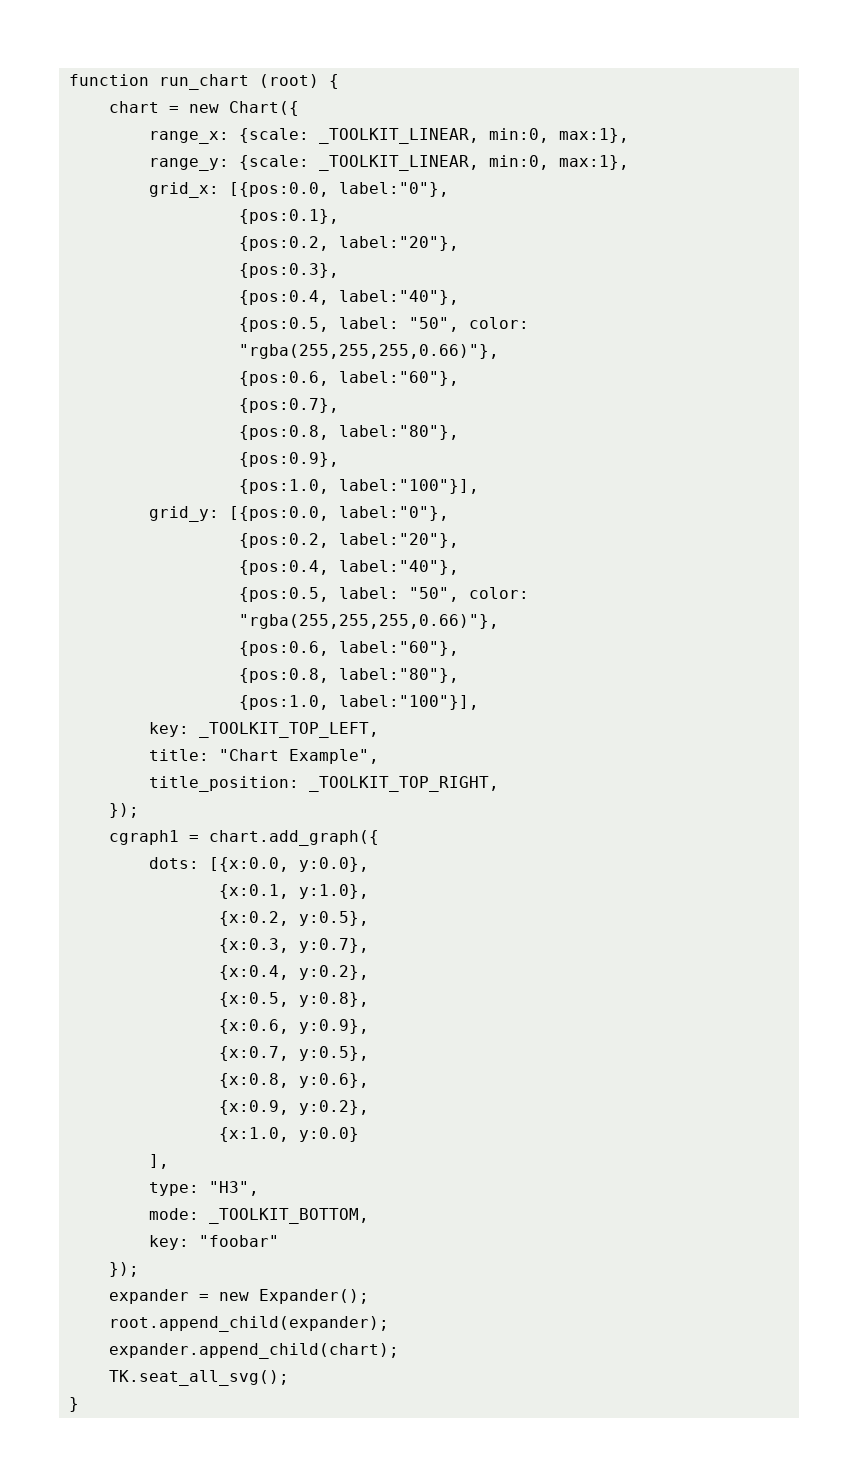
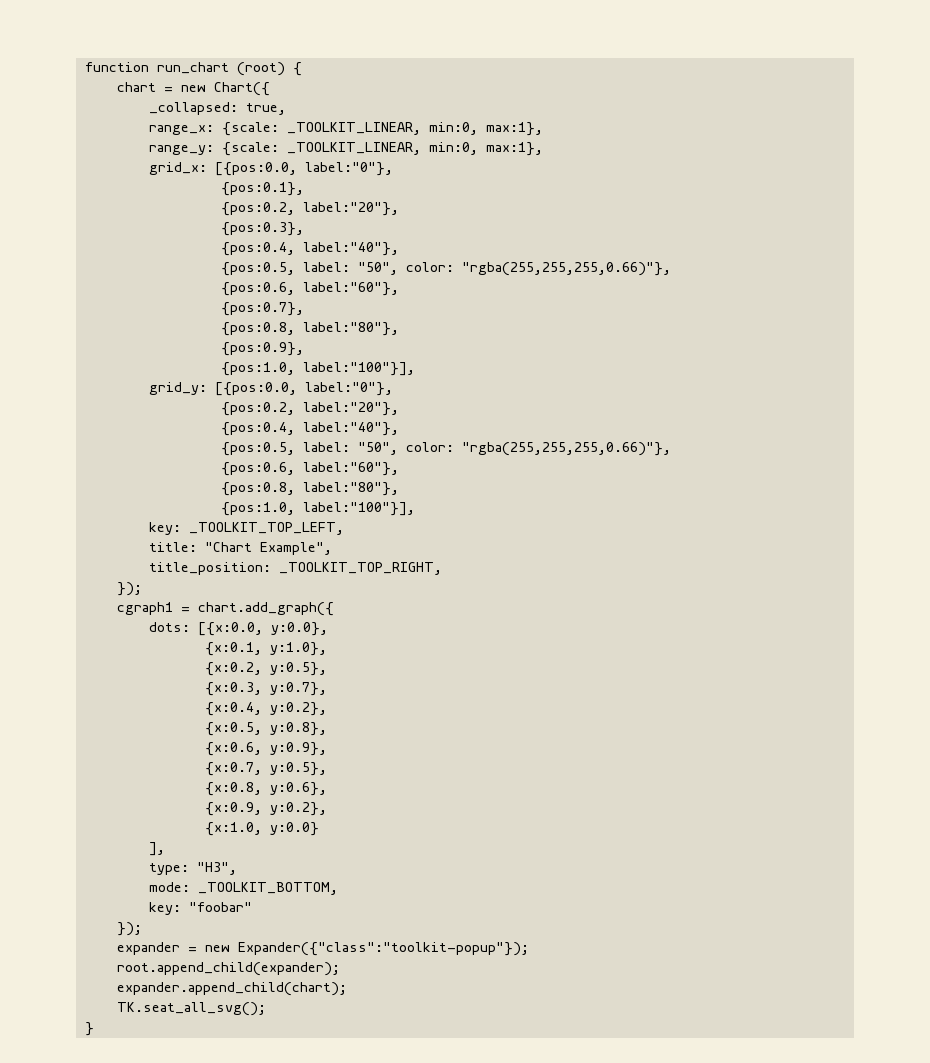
(300, 108) none -> [148,102,286,115] // _collapsed: true,
[259,1289,370,1304] Expander(); -> [237,942,529,956] Expander({"class":"toolkit-popup"});

